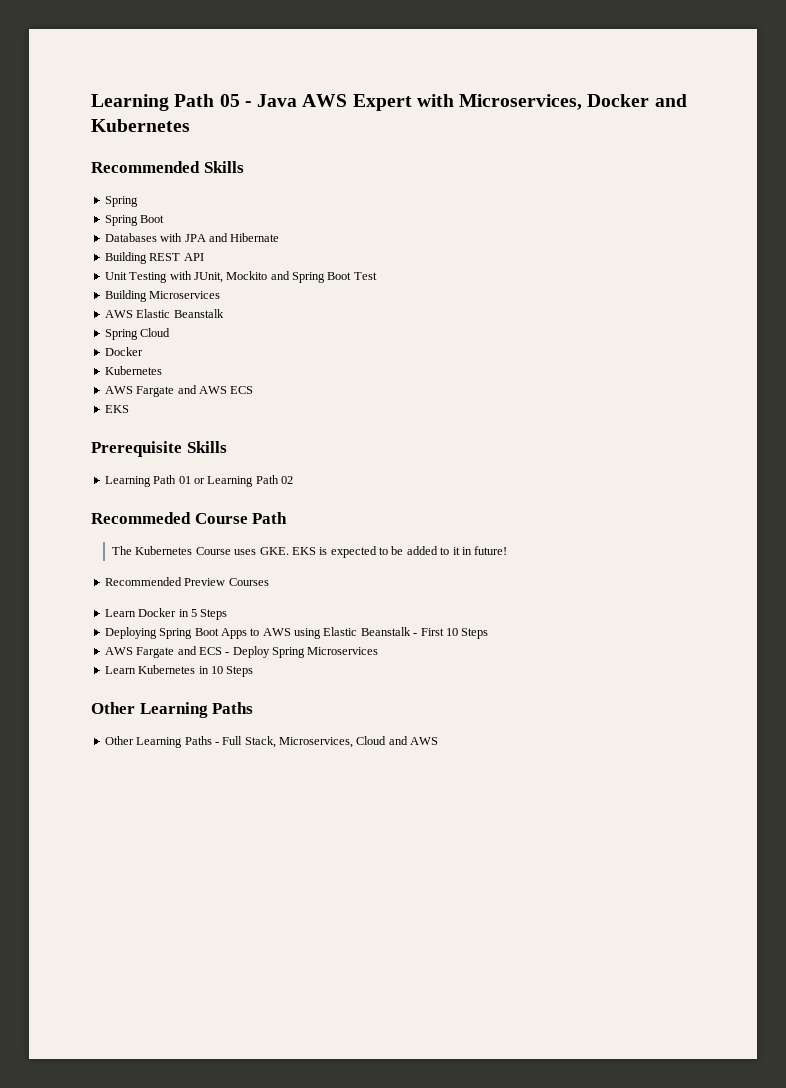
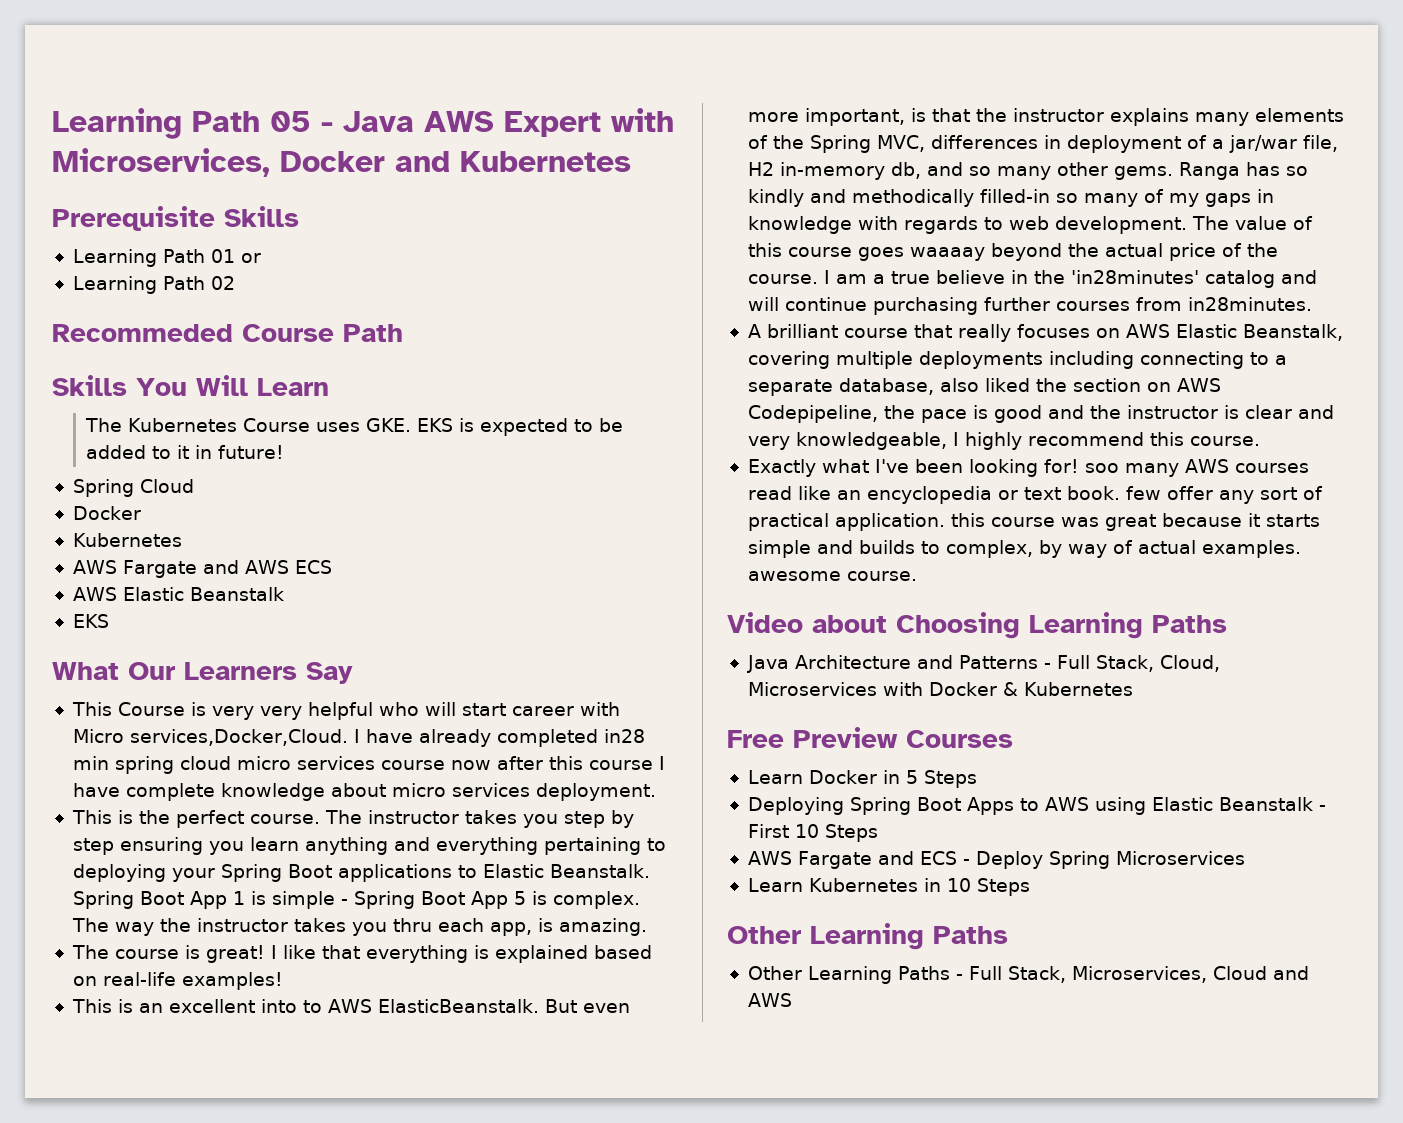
[91,161,244,173] [104,196,138,207] [104,215,165,226] [104,233,280,242] [104,252,204,264] [104,271,377,283] [104,290,221,302] [104,309,224,318] [104,328,171,340] [104,347,143,356] [104,366,162,375] [104,385,254,397] [104,405,129,413] // Recommended Skills // Spring // Spring Boot // Databases with JPA and Hibernate // Building REST API // Unit Testing with JUnit, Mockito and Spring Boot Test // Building Microservices // AWS Elastic Beanstalk // Spring Cloud // Docker // Kubernetes // AWS Fargate and AWS ECS // EKS -> (631, 161) none
(205, 481) none -> (261, 258) //
(288, 518) none -> [52,375,329,396] // Skills You Will Learn
[104,577,182,586] Recommended -> [72,479,194,497] [72,506,141,520] [72,533,182,547] [72,560,332,578] [72,587,284,601] [72,614,109,628] [52,662,353,684] [71,702,620,720] [72,729,645,747] [72,756,665,774] [72,783,656,801] [71,810,634,828] [72,837,666,855] [72,864,650,882] [72,891,640,909] [71,918,647,936] [71,945,652,963] [72,972,283,990] [71,999,630,1013] [747,108,1344,126] [747,135,1338,153] [747,162,1308,180] [747,189,1274,207] [747,216,1313,234] [747,243,1278,261] [747,270,1317,288] [747,297,1312,315] [747,324,1343,342] [747,351,1287,369] [747,378,1221,396] [747,405,1334,423] [747,432,1260,450] [747,459,1309,477] [747,486,1323,504] [747,513,1320,531] [747,540,1301,558] [747,571,917,581] [727,612,1227,639] [746,655,1220,673] [747,682,1133,696] [727,730,784,748] Spring Cloud // Docker // Kubernetes // AWS Fargate and AWS ECS // AWS Elastic Beanstalk // EKS // What Our Learners Say // This Course is very very helpful who will start career with Micro services,Docker,Cloud. I have already completed in28 min spring cloud micro services course now after this course I have complete knowledge about micro services deployment. // This is the perfect course. The instructor takes you step by step ensuring you learn anything and everything pertaining to deploying your Spring Boot applications to Elastic Beanstalk. Spring Boot App 1 is simple - Spring Boot App 5 is complex. The way the instructor takes you thru each app, is amazing. // The course is great! I like that everything is explained based on real-life examples! // This is an excellent into to AWS ElasticBeanstalk. But even more important, is that the instructor explains many elements of the Spring MVC, differences in deployment of a jar/war file, H2 in-memory db, and so many other gems. Ranga has so kindly and methodically filled-in so many of my gaps in knowledge with regards to web development. The value of this course goes waaaay beyond the actual price of the course. I am a true believe in the 'in28minutes' catalog and will continue purchasing further courses from in28minutes. // A brilliant course that really focuses on AWS Elastic Beanstalk, covering multiple deployments including connecting to a separate database, also liked the section on AWS Codepipeline, the pace is good and the instructor is clear and very knowledgeable, I highly recommend this course. // Exactly what I've been looking for! soo many AWS courses read like an encyclopedia or text book. few offer any sort of practical application. this course was great because it starts simple and builds to complex, by way of actual examples. awesome course. // Video about Choosing Learning Paths // Java Architecture and Patterns - Full Stack, Cloud, Microservices with Docker & Kubernetes // Free

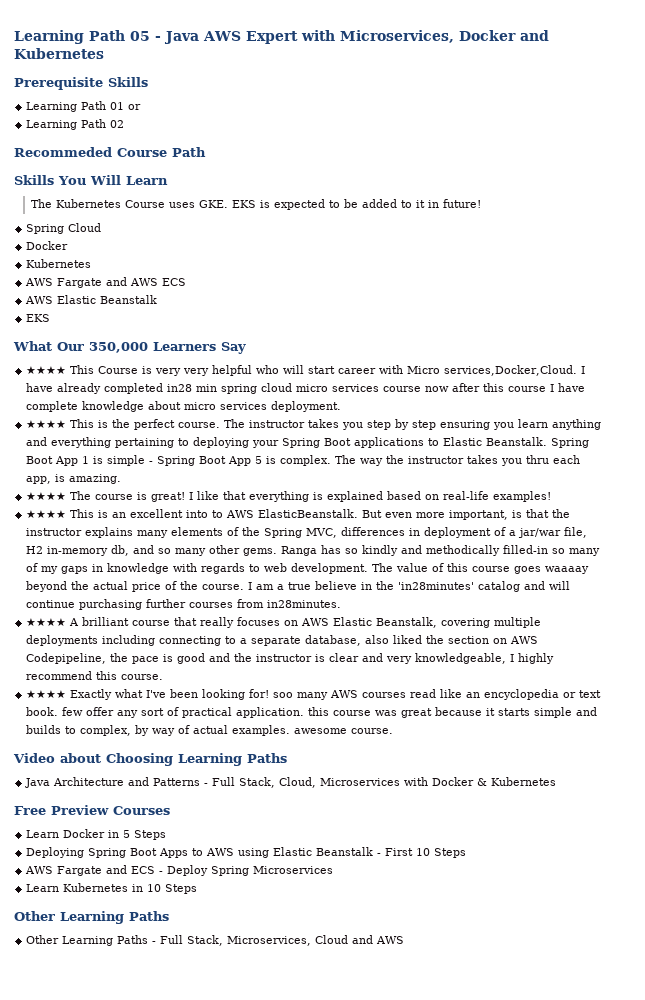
(175, 671) none -> [89,342,148,353] 350,000
(353, 673) none -> [26,366,67,375] ★★★★
(656, 792) none -> [26,420,67,429] ★★★★
(647, 927) none -> [26,492,67,501] ★★★★
(283, 981) none -> [26,510,67,519] ★★★★
(1312, 304) none -> [26,618,67,627] ★★★★
(1260, 441) none -> [26,690,67,699] ★★★★

